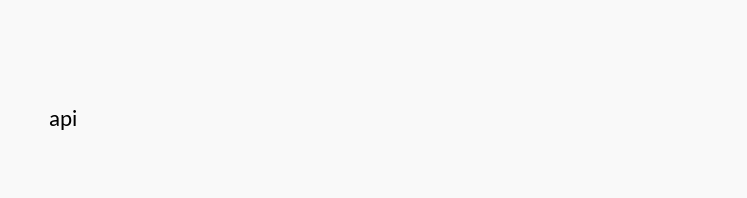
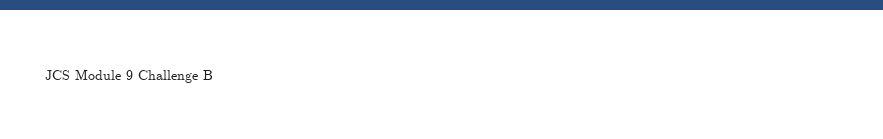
[49,110,77,130] api -> [45,69,213,83] JCS Module 9 Challenge B

